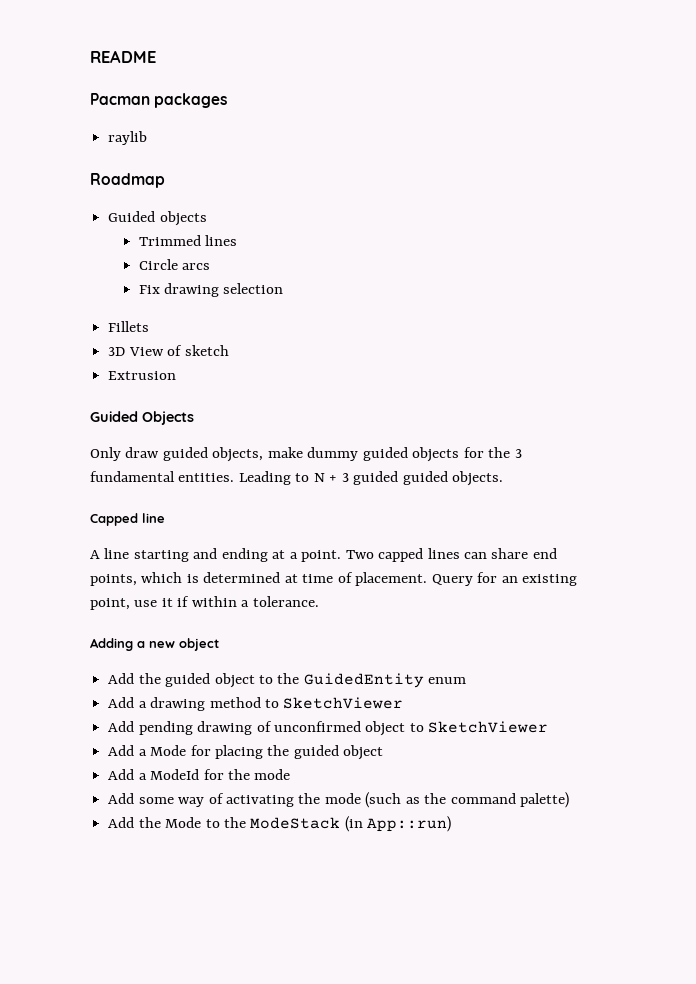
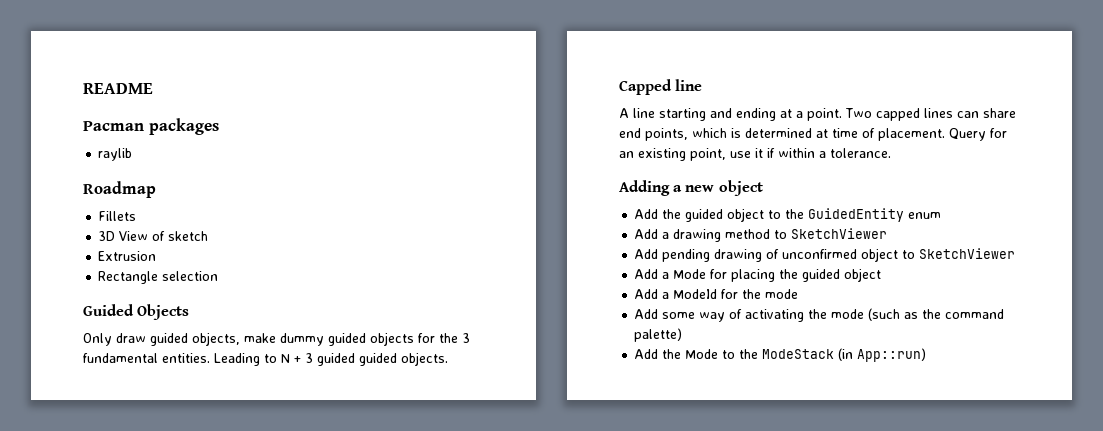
[108,211,207,226] [138,235,237,246] [138,259,210,270] [138,283,284,297] // Guided objects // Trimmed lines // Circle arcs // Fix drawing selection -> (156, 189) none
(177, 375) none -> [98,271,219,284] // Rectangle selection

